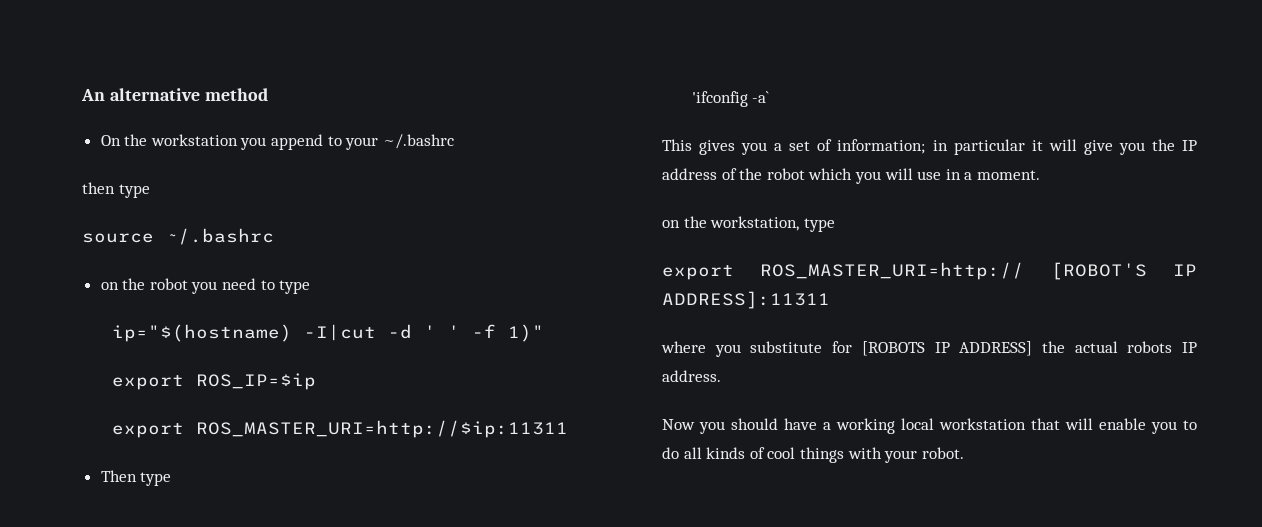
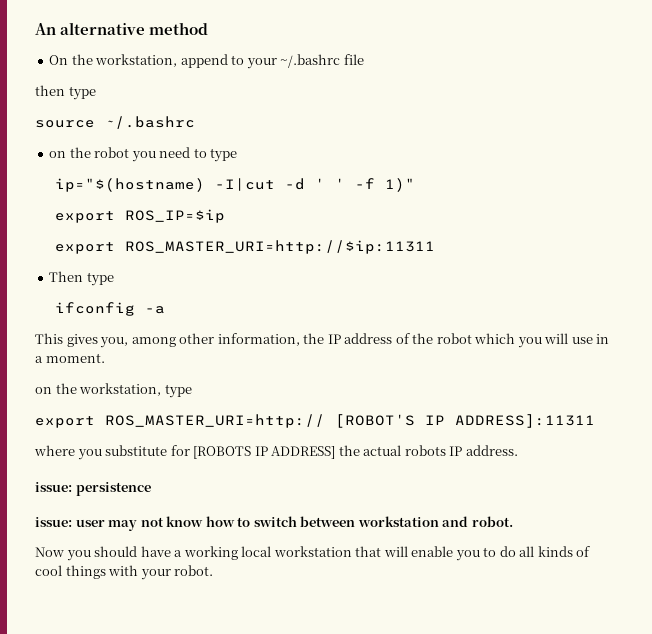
[150,134,267,150] workstation you -> [95,54,178,67] workstation,
(454, 141) none -> [343,54,364,65] file
[691,91,770,107] 'ifconfig -a` -> [54,302,165,316] ifconfig -a
[741,139,1145,155] you a set of information; in particular it will give you -> [100,333,300,348] you, among other information,
(721, 376) none -> [35,482,151,496] [35,516,513,531] // issue: persistence // issue: user may not know how to switch between workstation and robot.

